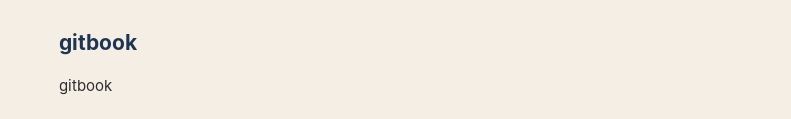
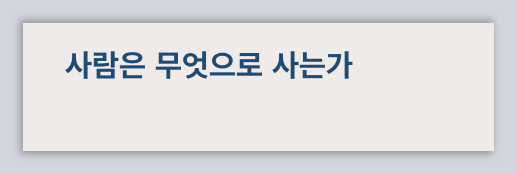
[59,33,138,55] [59,78,113,95] gitbook // gitbook -> [65,51,353,79] 사람은 무엇으로 사는가

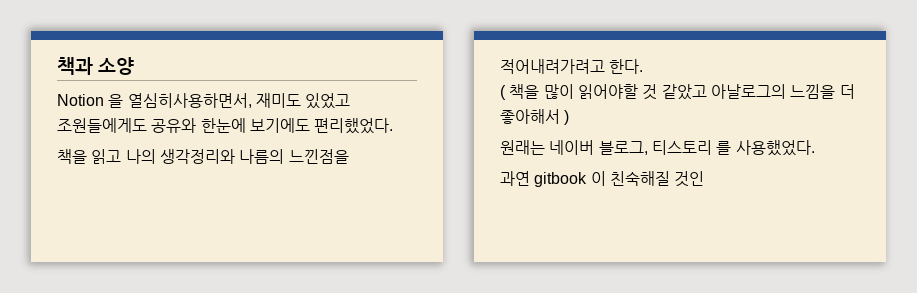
[65,51,353,79] 사람은 무엇으로 사는가 -> [57,57,134,75] [57,93,351,109] [57,118,394,134] [57,149,349,164] [500,59,644,74] [500,84,855,100] [500,109,570,125] [500,140,815,156] [500,171,705,187] 책과 소양 // Notion 을 열심히사용하면서, 재미도 있었고 조원들에게도 공유와 한눈에 보기에도 편리했었다. // 책을 읽고 나의 생각정리와 나름의 느낀점을 적어내려가려고 한다. // ( 책을 많이 읽어야할 것 같았고 아날로그의 느낌을 더 좋아해서 ) // 원래는 네이버 블로그, 티스토리 를 사용했었다. // 과연 gitbook 이 친숙해질 것인

